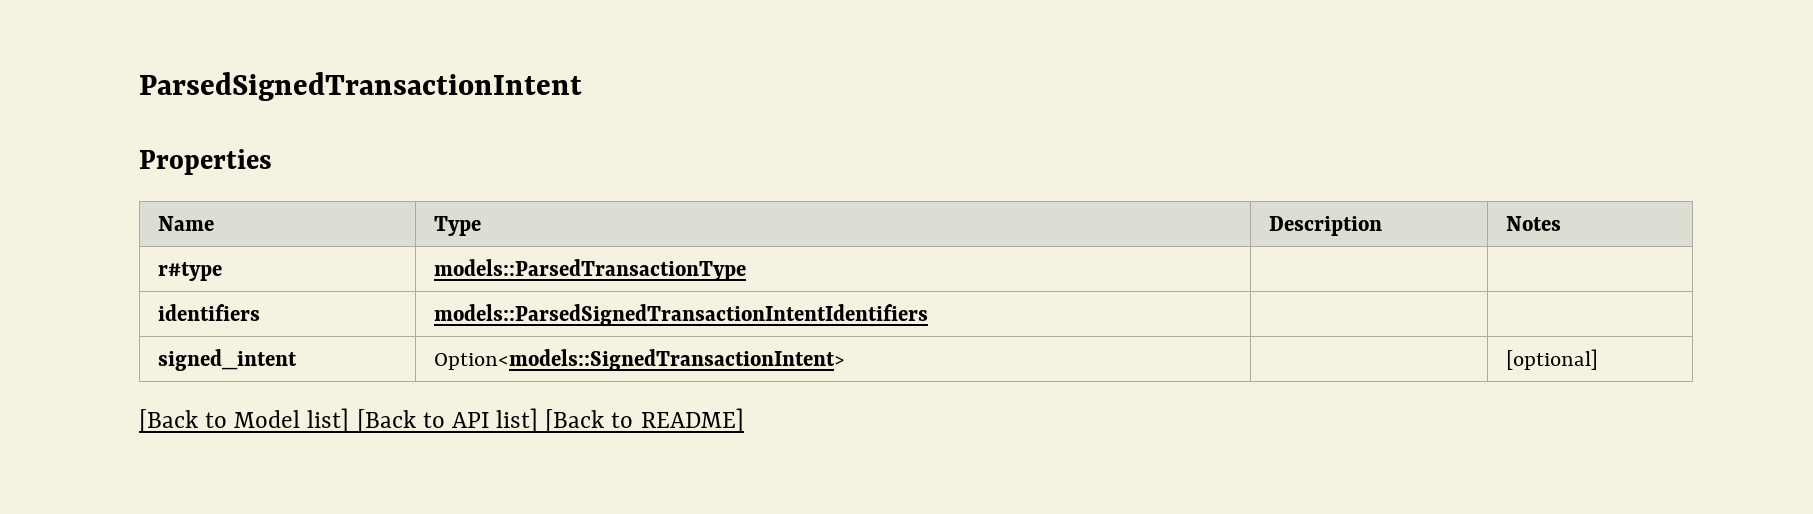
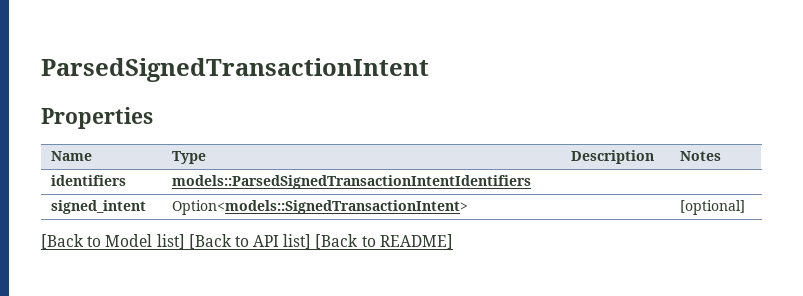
[157,262,222,281] [433,259,746,281] // r#type | models::ParsedTransactionType | | -> (721, 156) none

